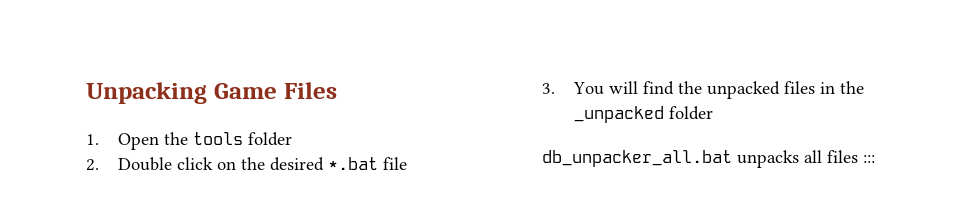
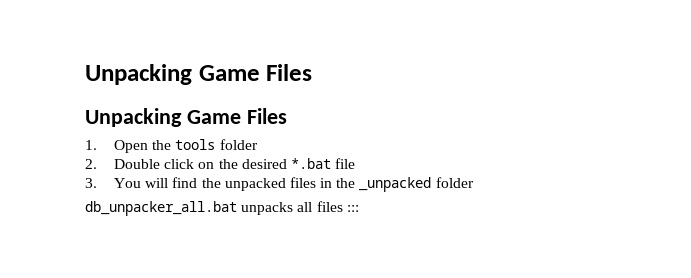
[86,82,337,104] Unpacking Game Files -> [85,64,313,85] [85,108,287,127] Unpacking Game Files // Unpacking Game Files

